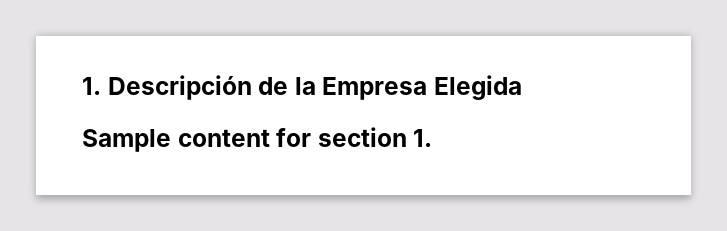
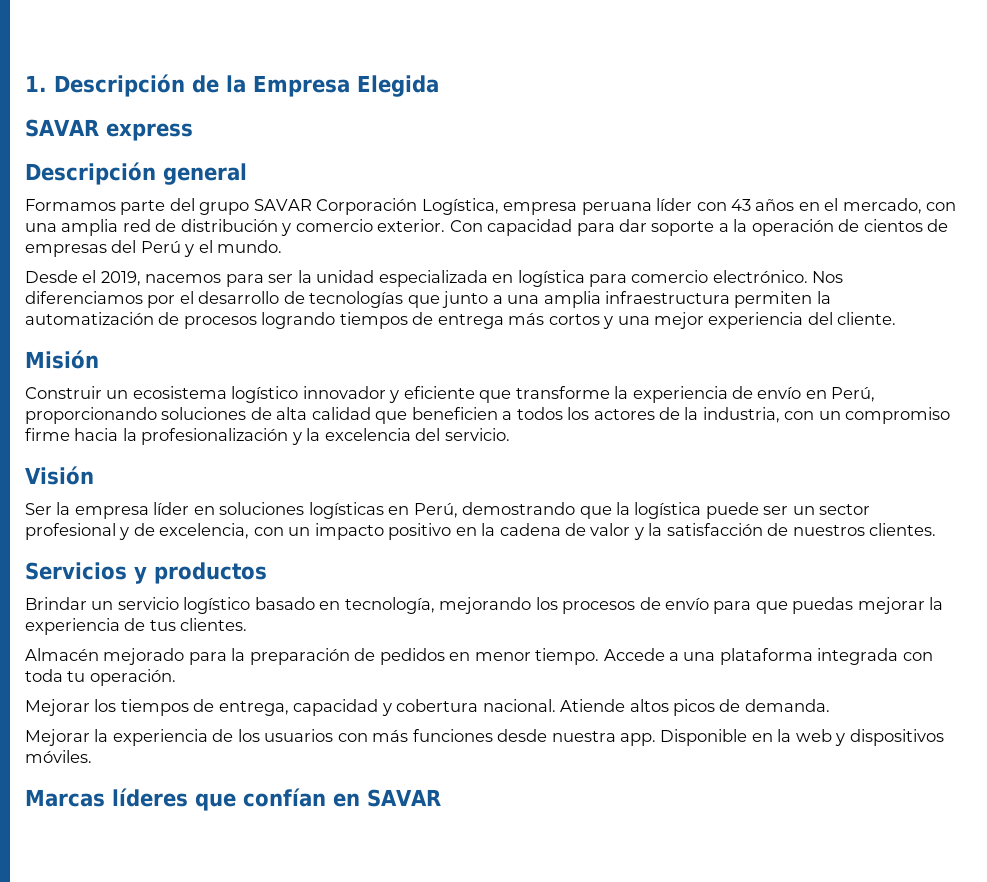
[82,127,433,152] Sample content for section 1. -> [25,119,193,141] [25,162,247,185] [25,198,957,215] [25,219,949,236] [25,240,283,257] [25,270,844,287] [25,291,831,308] [25,312,897,329] [25,350,99,369] [25,386,876,403] [25,407,951,424] [25,428,510,445] [25,466,94,485] [25,502,871,519] [25,523,937,540] [25,562,267,584] [25,597,944,614] [25,618,248,635] [25,648,933,665] [25,669,176,686] [25,699,830,716] [25,729,944,746] [25,750,92,763] [25,788,441,811] SAVAR express // Descripción general // Formamos parte del grupo SAVAR Corporación Logística, empresa peruana líder con 43 años en el mercado, con una amplia red de distribución y comercio exterior. Con capacidad para dar soporte a la operación de cientos de empresas del Perú y el mundo. // Desde el 2019, nacemos para ser la unidad especializada en logística para comercio electrónico. Nos diferenciamos por el desarrollo de tecnologías que junto a una amplia infraestructura permiten la automatización de procesos logrando tiempos de entrega más cortos y una mejor experiencia del cliente. // Misión // Construir un ecosistema logístico innovador y eficiente que transforme la experiencia de envío en Perú, proporcionando soluciones de alta calidad que beneficien a todos los actores de la industria, con un compromiso firme hacia la profesionalización y la excelencia del servicio. // Visión // Ser la empresa líder en soluciones logísticas en Perú, demostrando que la logística puede ser un sector profesional y de excelencia, con un impacto positivo en la cadena de valor y la satisfacción de nuestros clientes. // Servicios y productos // Brindar un servicio logístico basado en tecnología, mejorando los procesos de envío para que puedas mejorar la experiencia de tus clientes. // Almacén mejorado para la preparación de pedidos en menor tiempo. Accede a una plataforma integrada con toda tu operación. // Mejorar los tiempos de entrega, capacidad y cobertura nacional. Atiende altos picos de demanda. // Mejorar la experiencia de los usuarios con más funciones desde nuestra app. Disponible en la web y dispositivos móviles. // Marcas líderes que confían en SAVAR

